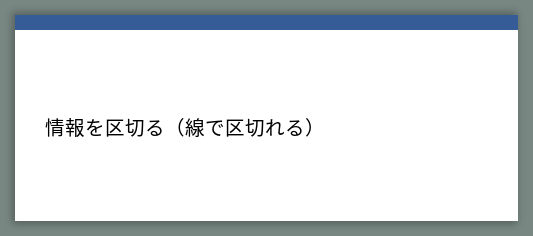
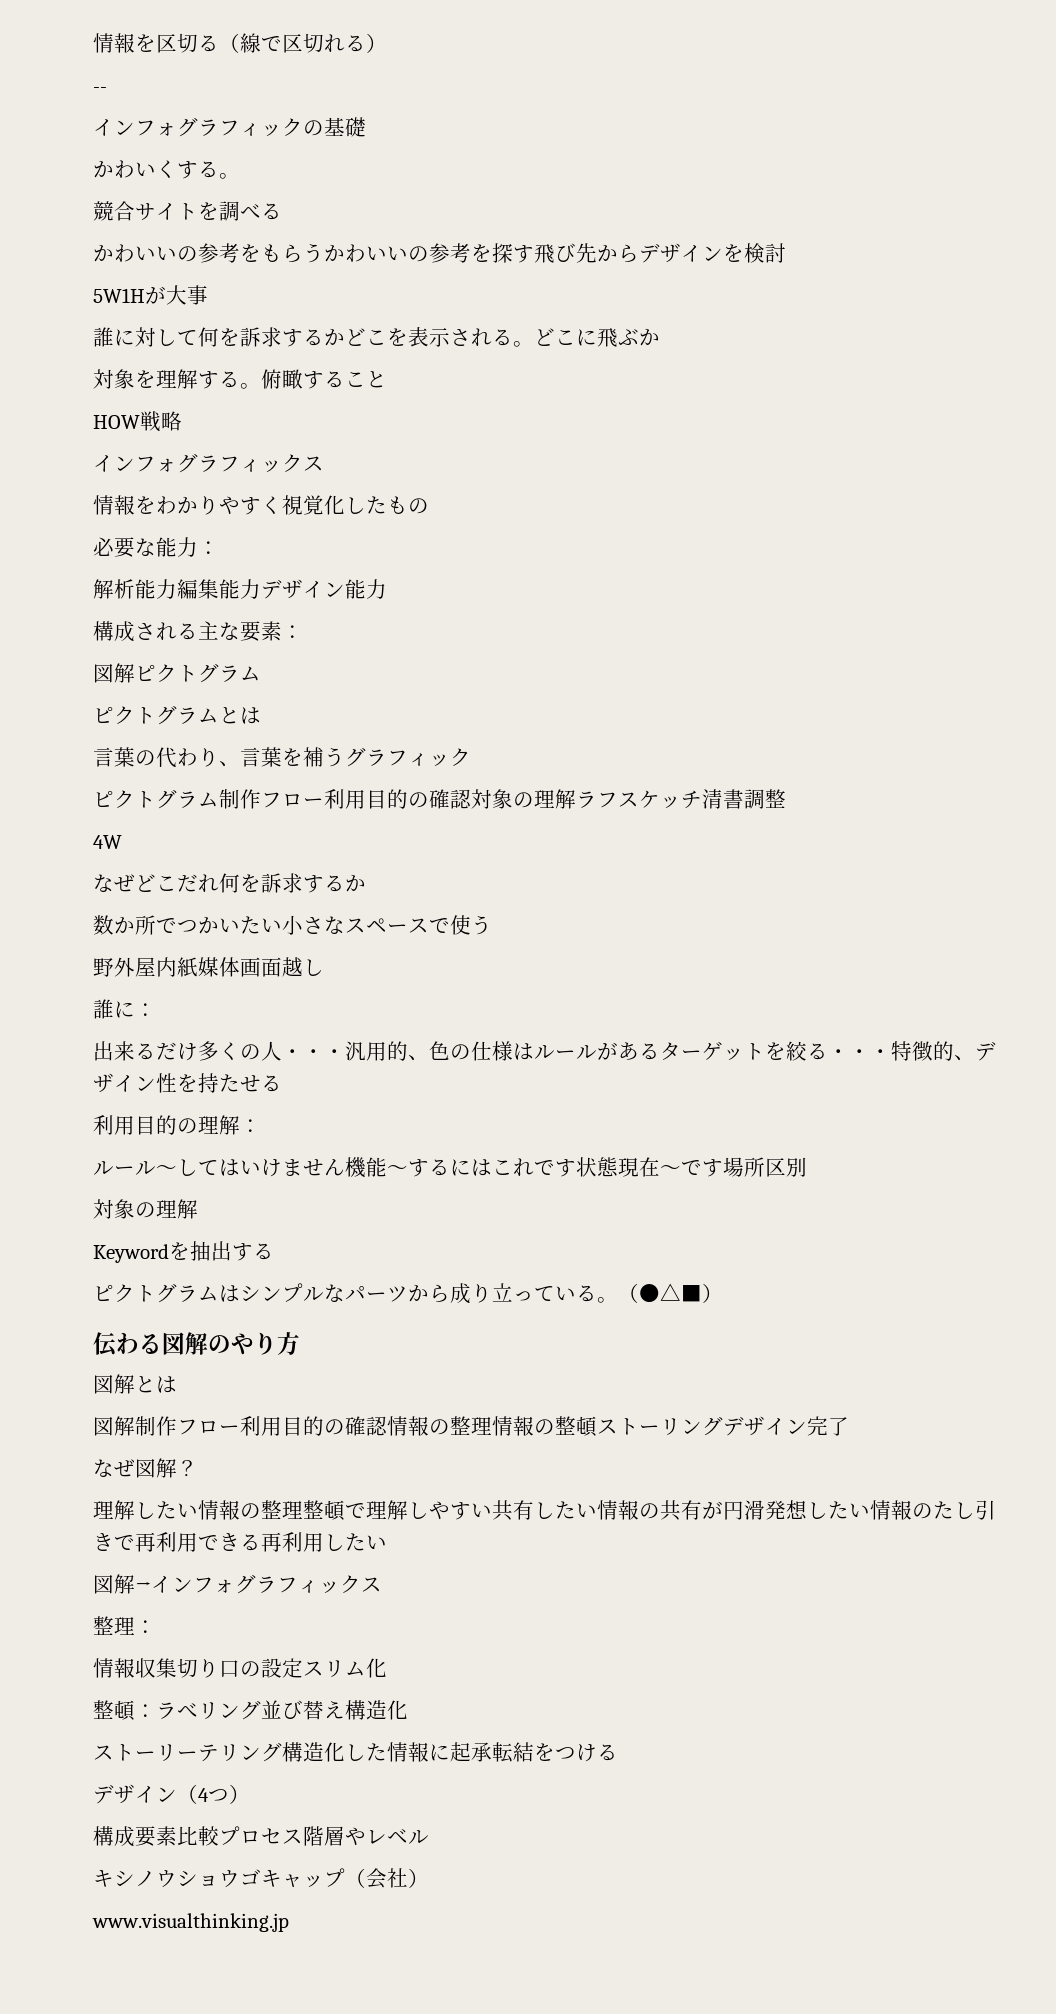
(325, 127) none -> [93,87,107,93] [93,117,366,137] [93,160,240,179] [93,201,282,221] [93,243,786,263] [93,285,208,305] [93,327,660,347] [93,369,387,389] [93,411,182,432] [93,453,324,473] [93,495,429,515] [93,537,219,558] [93,579,387,599] [93,621,303,642] [93,663,261,683] [93,705,261,725] [93,747,471,768] [93,789,786,809] [93,835,122,849] [93,873,366,893] [93,915,492,935] [93,957,324,977] [93,999,156,1019] [93,1041,996,1061] [93,1073,282,1093] [93,1115,261,1135] [93,1157,807,1178] [93,1199,198,1219] [93,1241,274,1263] [93,1283,723,1304] [93,1332,300,1357] [93,1374,177,1394] [93,1416,849,1437] [93,1458,198,1478] [93,1500,996,1521] [93,1532,387,1552] [93,1574,382,1594] [93,1616,156,1635] [93,1658,387,1678] [93,1700,408,1721] [93,1742,618,1763] [93,1784,250,1804] [93,1826,429,1847] [93,1868,429,1889] [92,1913,289,1932] // -- // インフォグラフィックの基礎 // かわいくする。 // 競合サイトを調べる // かわいいの参考をもらうかわいいの参考を探す飛び先からデザインを検討 // 5W1Hが大事 // 誰に対して何を訴求するかどこを表示される。どこに飛ぶか // 対象を理解する。俯瞰すること // HOW戦略 // インフォグラフィックス // 情報をわかりやすく視覚化したもの // 必要な能力： // 解析能力編集能力デザイン能力 // 構成される主な要素： // 図解ピクトグラム // ピクトグラムとは // 言葉の代わり、言葉を補うグラフィック // ピクトグラム制作フロー利用目的の確認対象の理解ラフスケッチ清書調整 // 4W // なぜどこだれ何を訴求するか // 数か所でつかいたい小さなスペースで使う // 野外屋内紙媒体画面越し // 誰に： // 出来るだけ多くの人・・・汎用的、色の仕様はルールがあるターゲットを絞る・・・特徴的、デザイン性を持たせる // 利用目的の理解： // ルール～してはいけません機能～するにはこれです状態現在～です場所区別 // 対象の理解 // Keywordを抽出する // ピクトグラムはシンプルなパーツから成り立っている。（●△■） // 伝わる図解のやり方 // 図解とは // 図解制作フロー利用目的の確認情報の整理情報の整頓ストーリングデザイン完了 // なぜ図解？ // 理解したい情報の整理整頓で理解しやすい共有したい情報の共有が円滑発想したい情報のたし引きで再利用できる再利用したい // 図解→インフォグラフィックス // 整理： // 情報収集切り口の設定スリム化 // 整頓：ラべリング並び替え構造化 // ストーリーテリング構造化した情報に起承転結をつける // デザイン（4つ） // 構成要素比較プロセス階層やレベル // キシノウショウゴキャップ（会社） // www.visualthinking.jp

